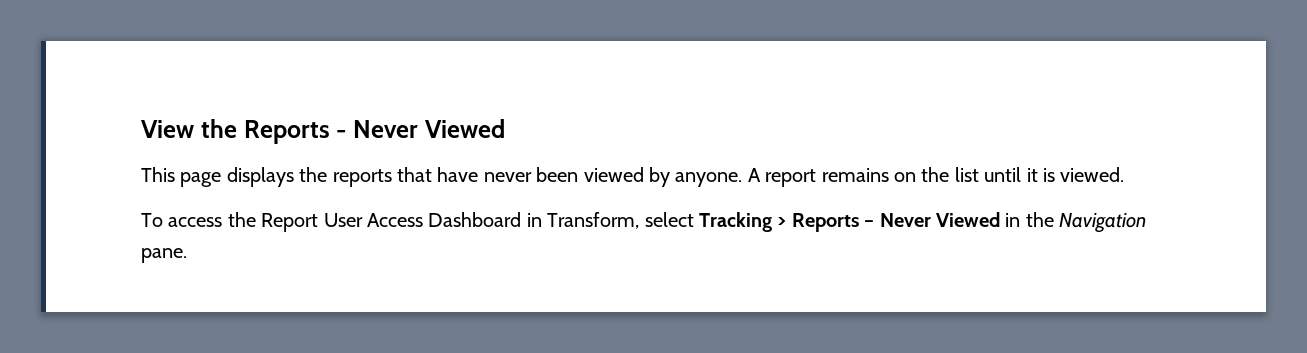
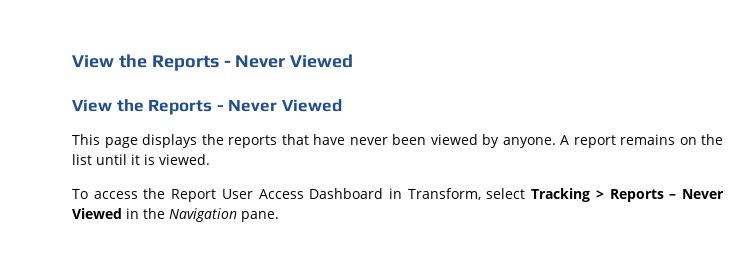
[141,119,505,144] View the Reports - Never Viewed -> [72,54,354,71] [72,99,342,115] View the Reports - Never Viewed // View the Reports - Never Viewed

